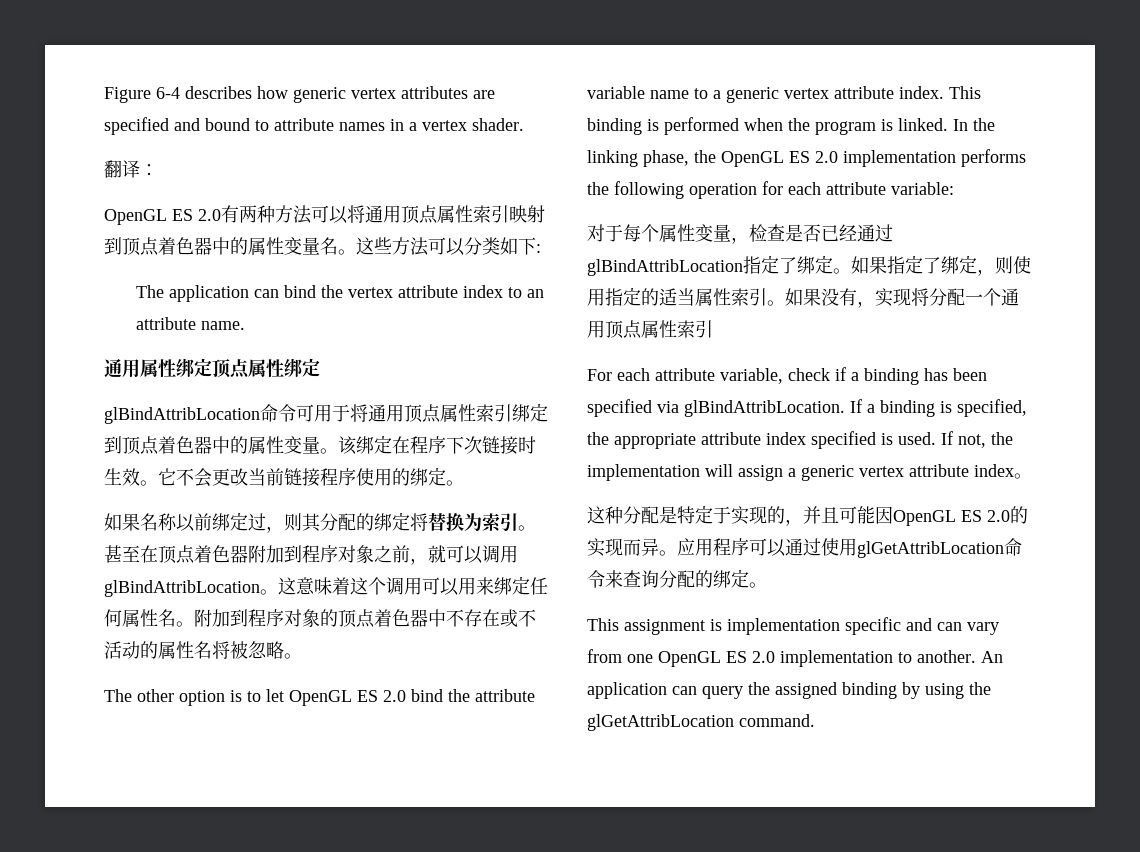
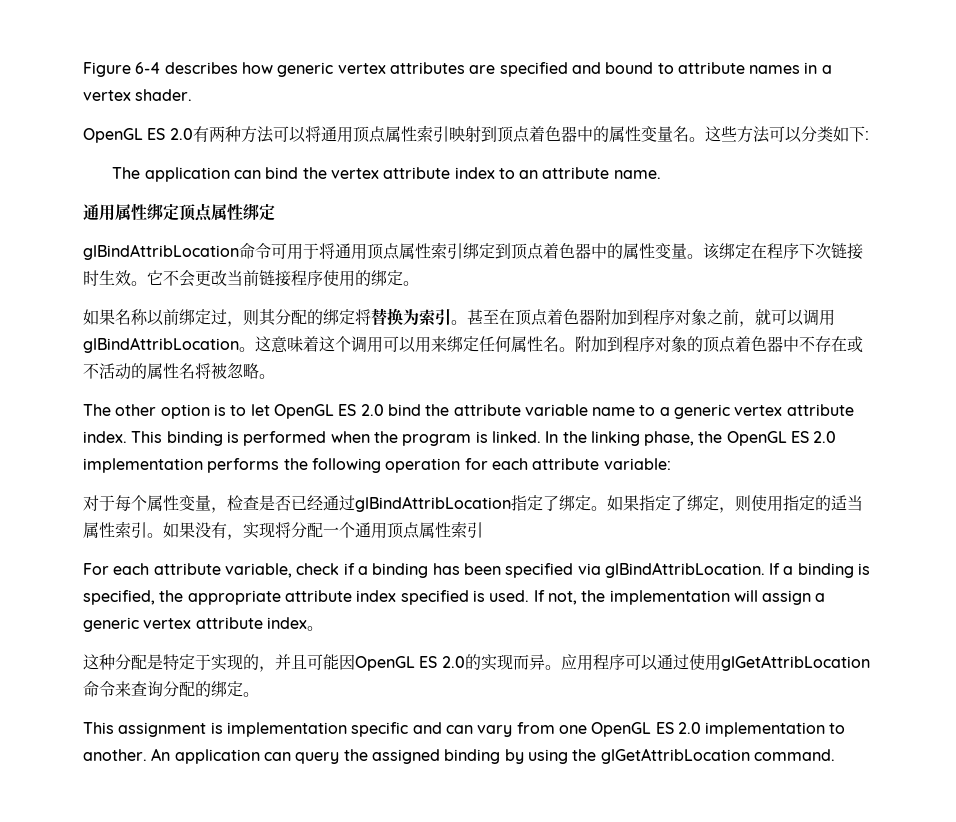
[104,160,158,178] // 翻译： -> (193, 95) none

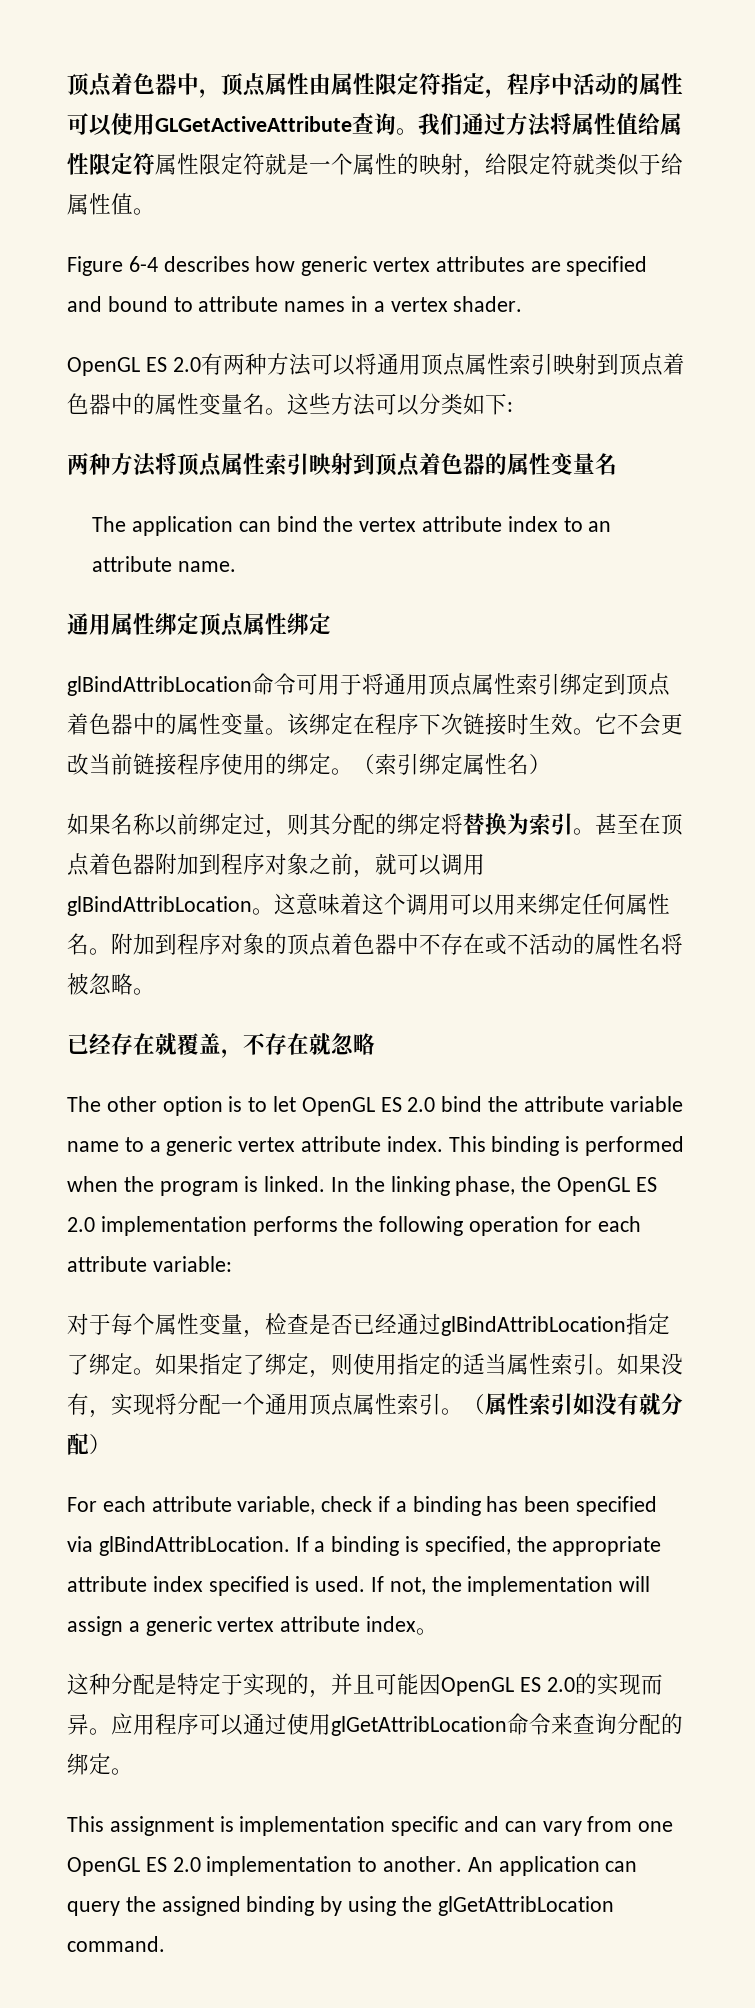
(83, 69) none -> [67,73,683,98] [67,113,682,137] [67,153,683,178] [67,193,155,215] 顶点着色器中，顶点属性由属性限定符指定，程序中活动的属性可以使用GLGetActiveAttribute查询。我们通过方法将属性值给属性限定符属性限定符就是一个属性的映射，给限定符就类似于给属性值。 //
(869, 135) none -> [67,453,617,477] // 两种方法将顶点属性索引映射到顶点着色器的属性变量名
(419, 283) none -> [353,753,551,775] （索引绑定属性名）
(275, 376) none -> [67,1033,375,1058] // 已经存在就覆盖，不存在就忽略
(483, 530) none -> [441,1393,683,1416] [67,1433,111,1455] 。（属性索引如没有就分配）

